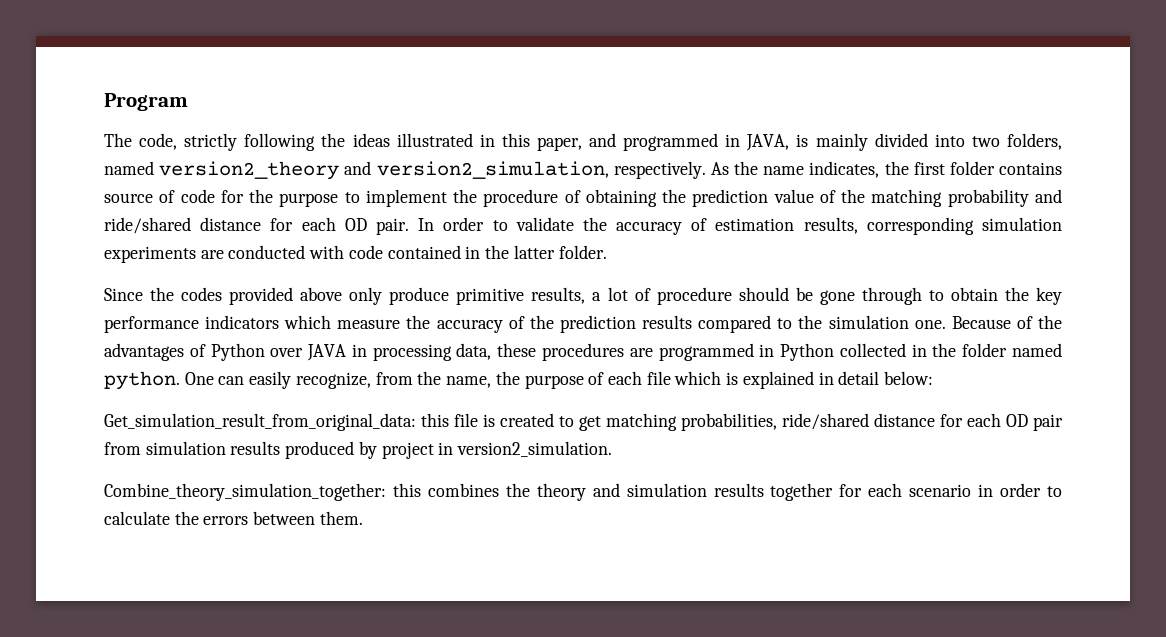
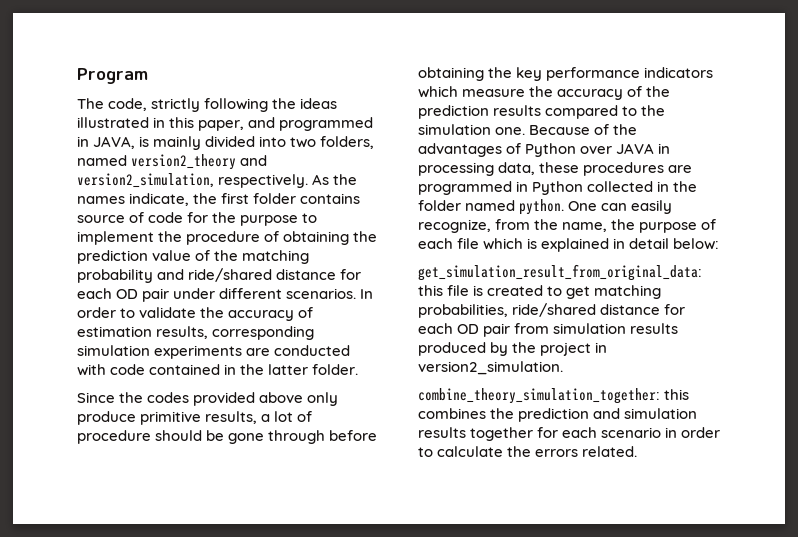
[763,161,880,178] name indicates, -> [77,193,190,206] names indicate,
[375,218,409,235] pair. -> [142,288,357,302] pair under different scenarios.
[928,287,998,301] to obtain -> [329,430,378,441] [418,67,484,81] before obtaining
[104,413,416,431] Get_simulation_result_from_original_data: -> [418,264,702,281] get_simulation_result_from_original_data:
(377, 450) none -> [512,342,537,353] the
[104,483,386,501] Combine_theory_simulation_together: -> [418,388,660,404] combine_theory_simulation_together:
[536,483,586,501] theory -> [518,408,590,422] prediction
[253,511,363,525] between them. -> [582,446,638,457] related.

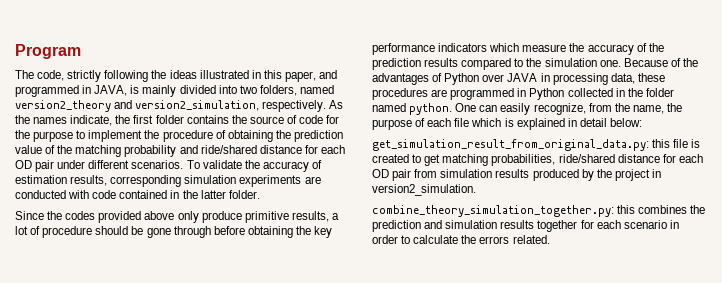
(361, 198) none -> [231,115,247,124] the
[360,289,374,299] [77,307,136,318] In order to -> [186,160,200,169] To
[418,264,702,281] get_simulation_result_from_original_data: -> [372,139,649,151] get_simulation_result_from_original_data.py:
[418,388,660,404] combine_theory_simulation_together: -> [372,205,614,217] combine_theory_simulation_together.py:

